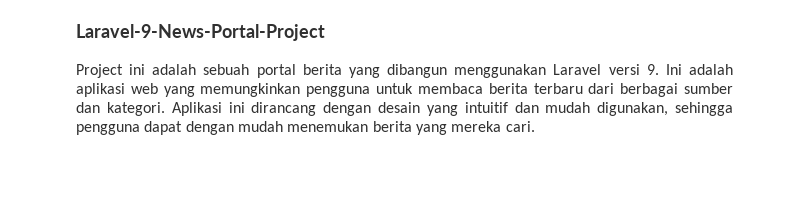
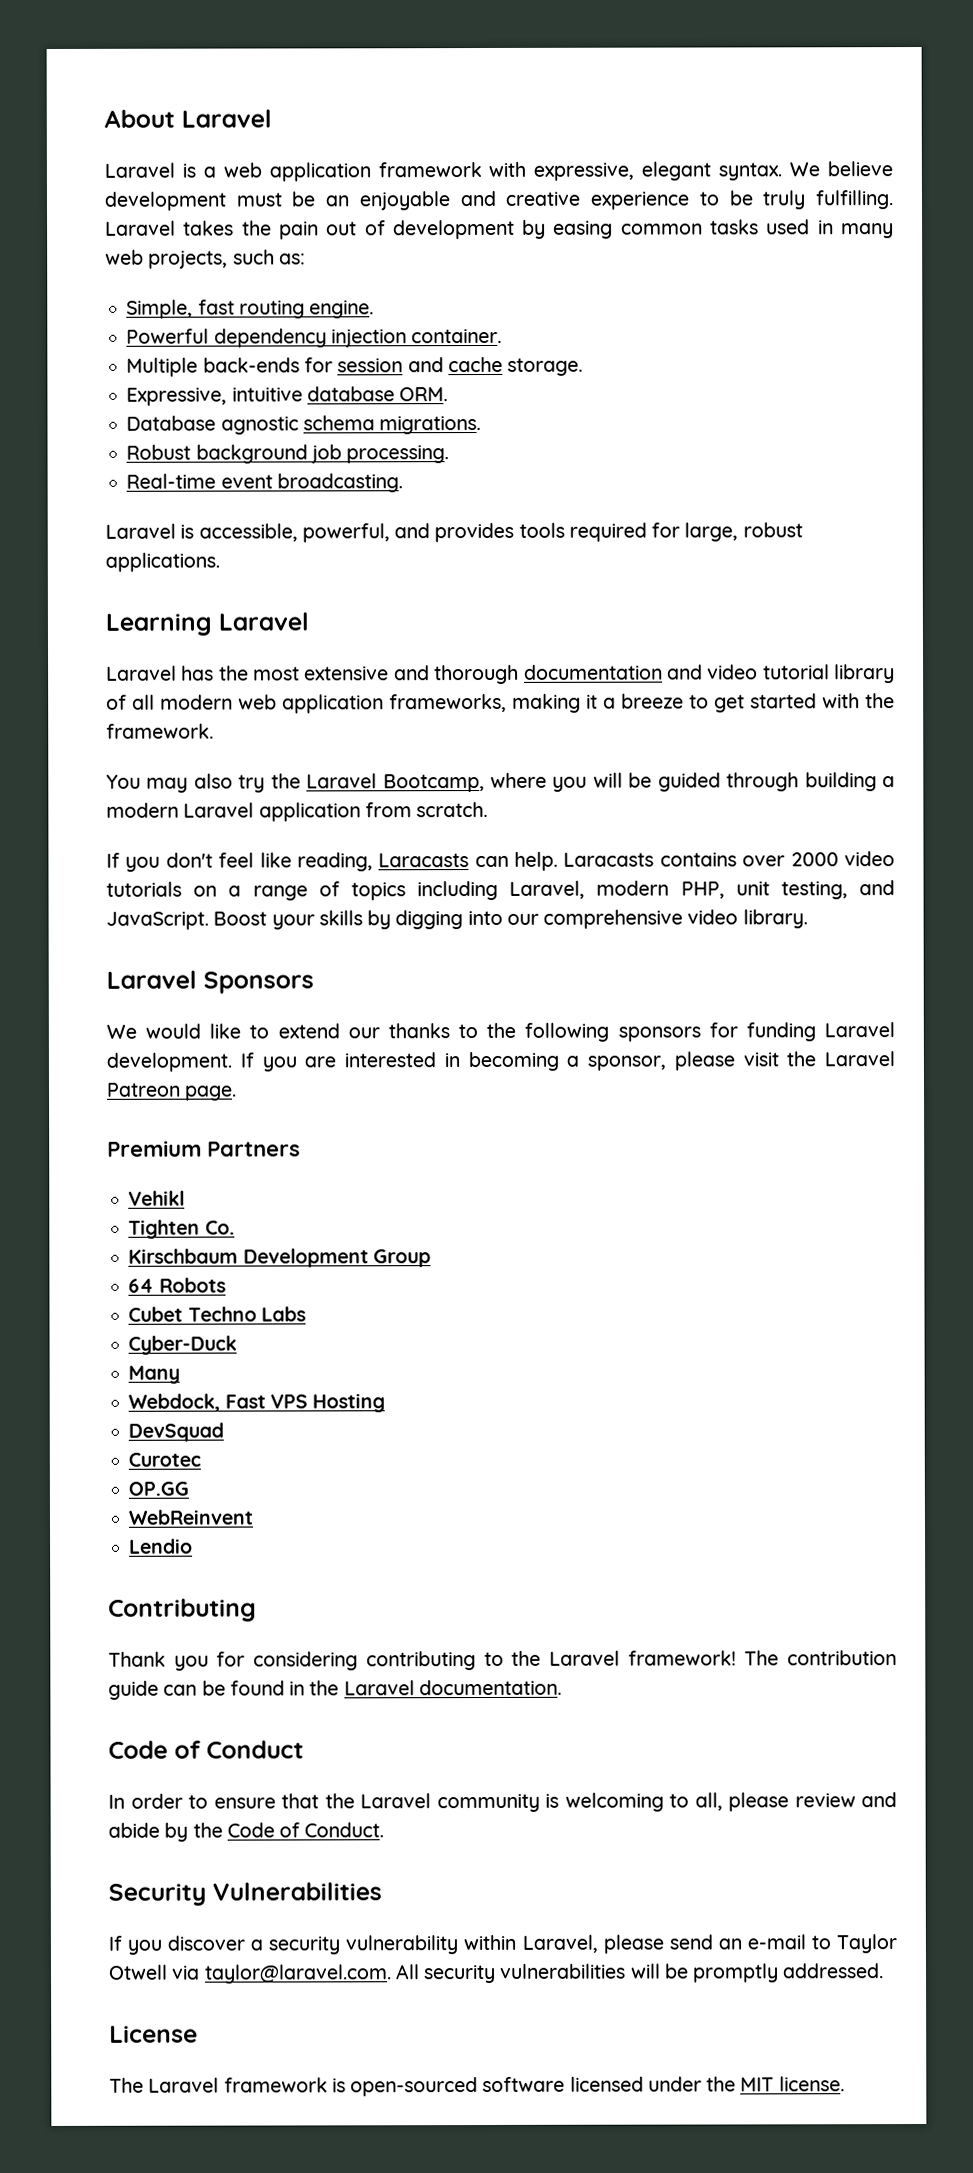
[76,24,325,41] [76,64,734,78] [76,83,734,97] [76,102,733,116] [76,121,535,135] Laravel-9-News-Portal-Project // Project ini adalah sebuah portal berita yang dibangun menggunakan Laravel versi 9. Ini adalah aplikasi web yang memungkinkan pengguna untuk membaca berita terbaru dari berbagai sumber dan kategori. Aplikasi ini dirancang dengan desain yang intuitif dan mudah digunakan, sehingga pengguna dapat dengan mudah menemukan berita yang mereka cari. -> [104,109,272,128] [104,161,893,182] [104,190,895,211] [105,219,894,240] [105,249,306,269] [126,299,375,319] [126,328,503,348] [126,356,584,377] [126,386,449,406] [126,415,482,435] [126,444,450,464] [126,473,403,493] [105,522,803,543] [105,552,220,572] [105,612,309,636] [106,664,896,685] [106,693,895,714] [106,723,214,739] [106,772,896,793] [106,801,489,822] [106,851,895,872] [106,880,895,901] [106,909,808,930] [106,970,314,994] [106,1022,895,1042] [106,1051,895,1072] [106,1082,238,1101] [107,1140,301,1157] [128,1190,186,1206] [128,1219,235,1239] [128,1248,431,1268] [128,1277,226,1293] [128,1306,306,1322] [128,1335,238,1355] [128,1365,181,1384] [128,1393,386,1413] [128,1422,225,1442] [128,1452,202,1467] [128,1481,190,1496] [128,1509,254,1525] [129,1538,194,1554] [108,1598,257,1622] [108,1650,898,1671] [108,1679,562,1700] [108,1740,304,1759] [108,1792,897,1813] [108,1822,385,1842] [108,1882,382,1906] [108,1934,898,1955] [108,1963,885,1984] [109,2025,198,2043] [109,2076,845,2097] About Laravel // Laravel is a web application framework with expressive, elegant syntax. We believe development must be an enjoyable and creative experience to be truly fulfilling. Laravel takes the pain out of development by easing common tasks used in many web projects, such as: // Simple, fast routing engine. // Powerful dependency injection container. // Multiple back-ends for session and cache storage. // Expressive, intuitive database ORM. // Database agnostic schema migrations. // Robust background job processing. // Real-time event broadcasting. // Laravel is accessible, powerful, and provides tools required for large, robust applications. // Learning Laravel // Laravel has the most extensive and thorough documentation and video tutorial library of all modern web application frameworks, making it a breeze to get started with the framework. // You may also try the Laravel Bootcamp, where you will be guided through building a modern Laravel application from scratch. // If you don't feel like reading, Laracasts can help. Laracasts contains over 2000 video tutorials on a range of topics including Laravel, modern PHP, unit testing, and JavaScript. Boost your skills by digging into our comprehensive video library. // Laravel Sponsors // We would like to extend our thanks to the following sponsors for funding Laravel development. If you are interested in becoming a sponsor, please visit the Laravel Patreon page. // Premium Partners // Vehikl // Tighten Co. // Kirschbaum Development Group // 64 Robots // Cubet Techno Labs // Cyber-Duck // Many // Webdock, Fast VPS Hosting // DevSquad // Curotec // OP.GG // WebReinvent // Lendio // Contributing // Thank you for considering contributing to the Laravel framework! The contribution guide can be found in the Laravel documentation. // Code of Conduct // In order to ensure that the Laravel community is welcoming to all, please review and abide by the Code of Conduct. // Security Vulnerabilities // If you discover a security vulnerability within Laravel, please send an e-mail to Taylor Otwell via taylor@laravel.com. All security vulnerabilities will be promptly addressed. // License // The Laravel framework is open-sourced software licensed under the MIT license.

